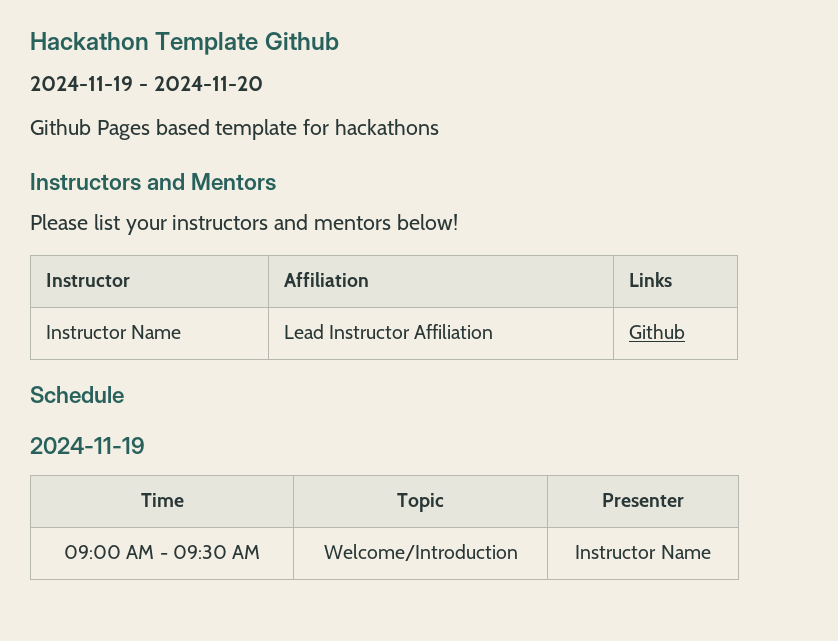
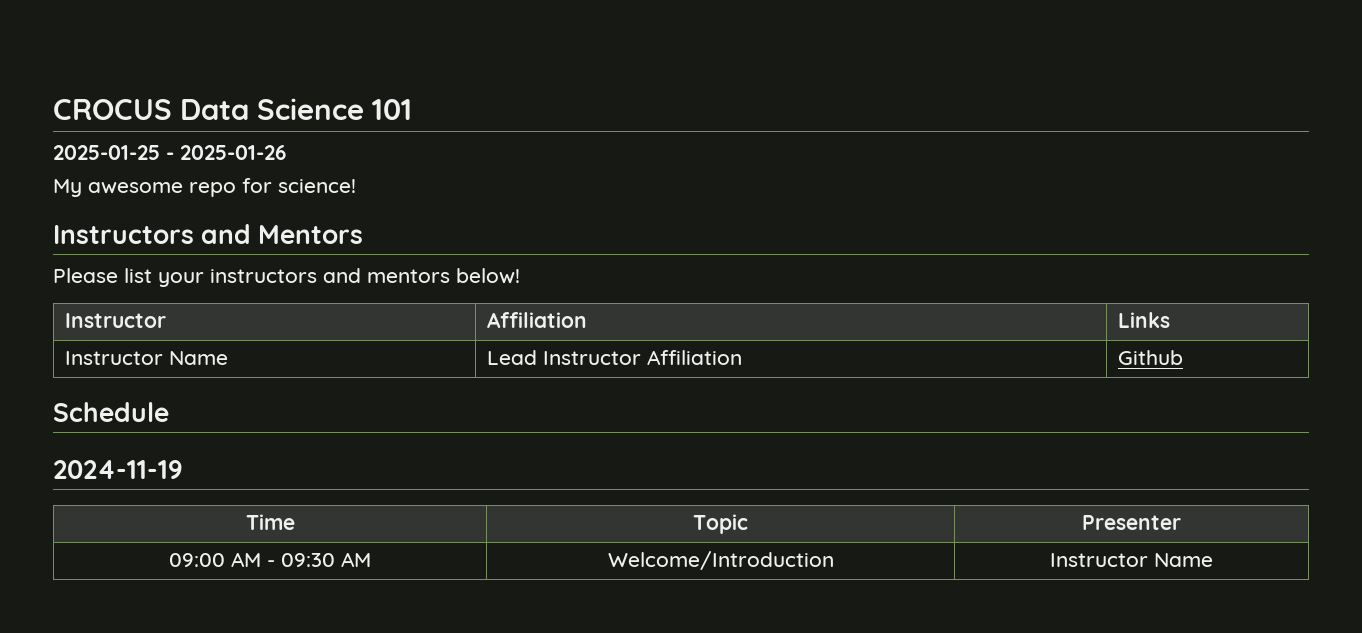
[30,32,339,55] [30,76,263,91] [30,119,440,140] Hackathon Template Github // 2024-11-19 - 2024-11-20 // Github Pages based template for hackathons -> [53,98,412,120] [53,145,287,160] [53,178,356,197] CROCUS Data Science 101 // 2025-01-25 - 2025-01-26 // My awesome repo for science!

